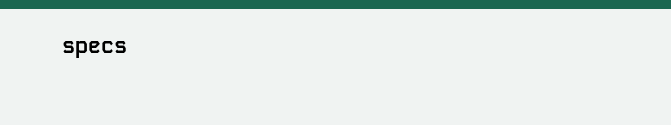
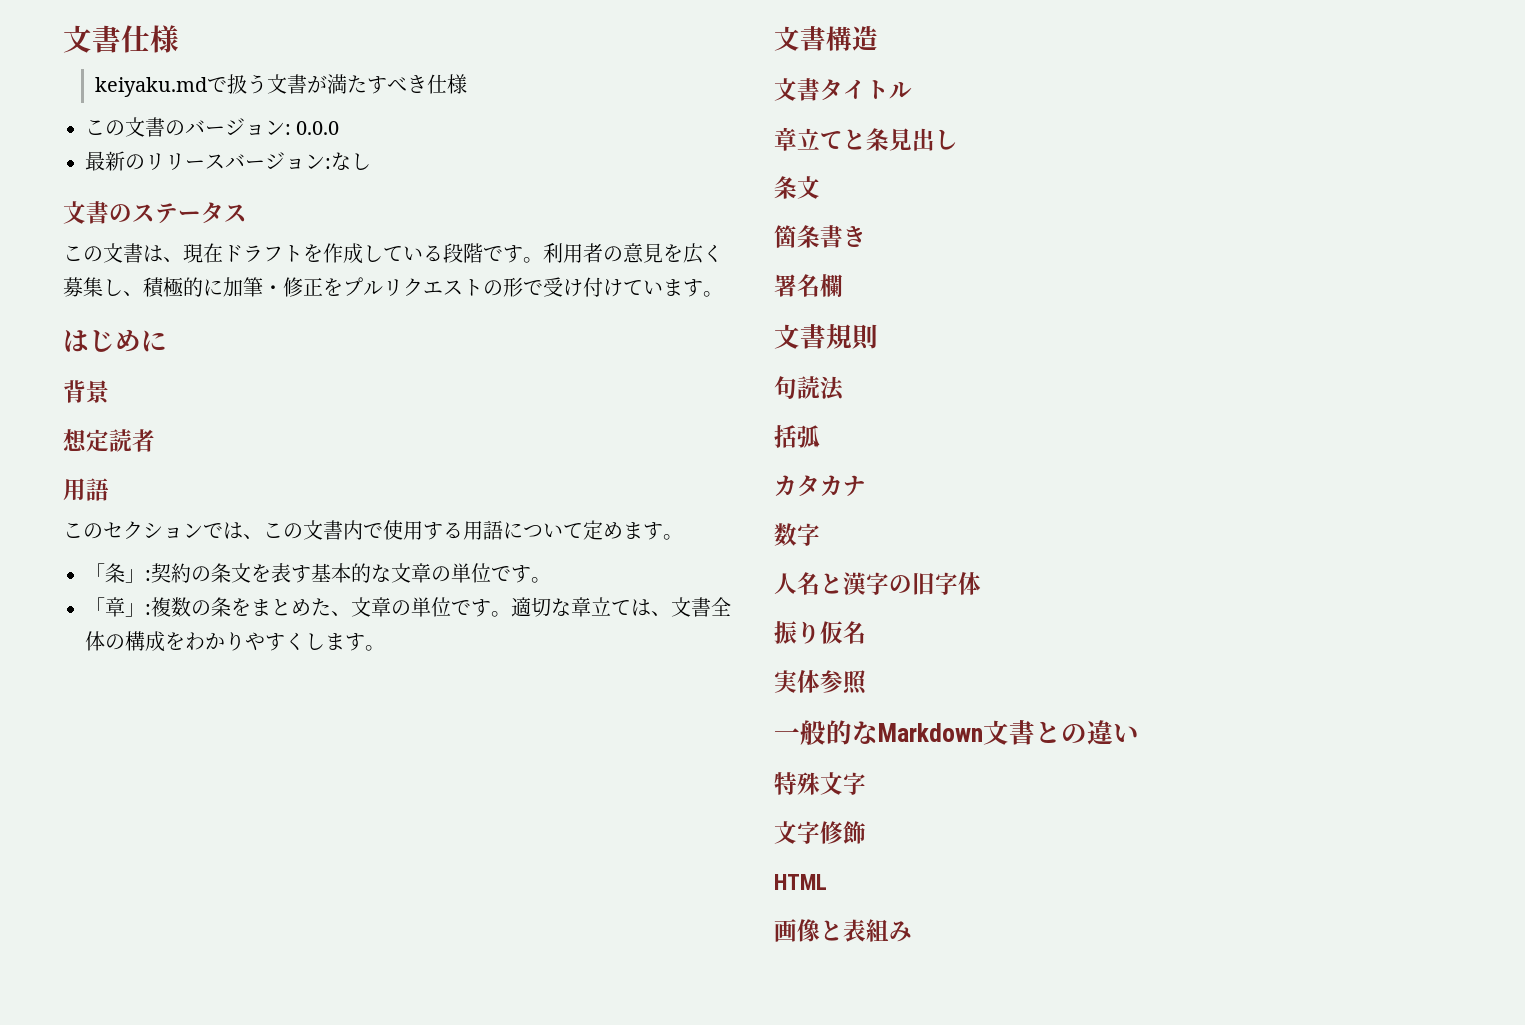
[62,41,127,58] specs -> [63,25,179,53] [94,74,467,97] [85,117,340,137] [85,151,371,171] [63,201,247,224] [63,243,723,264] [63,277,723,298] [63,329,167,352] [63,380,109,404] [63,429,155,452] [63,478,109,501] [63,520,683,540] [85,563,551,583] [85,597,731,617] [85,631,385,652] [774,26,878,51] [774,78,912,101] [774,127,958,151] [774,176,820,199] [774,225,866,248] [774,274,843,297] [774,324,878,350] [774,376,845,401] [774,425,820,448] [774,475,866,497] [774,523,820,546] [774,572,981,595] [774,621,866,644] [774,670,867,695] [774,720,1139,745] [774,772,866,795] [774,821,866,844] [774,874,827,890] [774,919,912,942] 文書仕様 // keiyaku.mdで扱う文書が満たすべき仕様 // この文書のバージョン: 0.0.0 // 最新のリリースバージョン:なし // 文書のステータス // この文書は、現在ドラフトを作成している段階です。利用者の意見を広く募集し、積極的に加筆・修正をプルリクエストの形で受け付けています。 // はじめに // 背景 // 想定読者 // 用語 // このセクションでは、この文書内で使用する用語について定めます。 // 「条」:契約の条文を表す基本的な文章の単位です。 // 「章」:複数の条をまとめた、文章の単位です。適切な章立ては、文書全体の構成をわかりやすくします。 // 文書構造 // 文書タイトル // 章立てと条見出し // 条文 // 箇条書き // 署名欄 // 文書規則 // 句読法 // 括弧 // カタカナ // 数字 // 人名と漢字の旧字体 // 振り仮名 // 実体参照 // 一般的なMarkdown文書との違い // 特殊文字 // 文字修飾 // HTML // 画像と表組み

